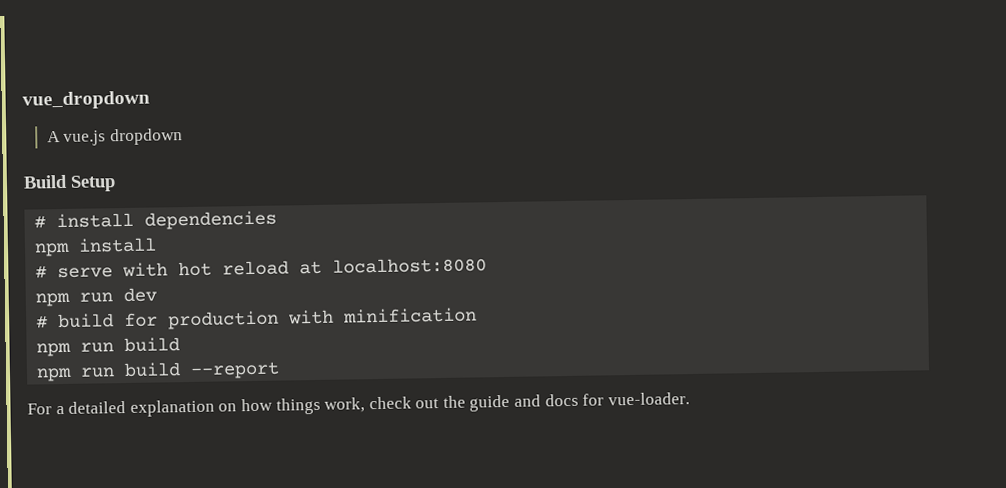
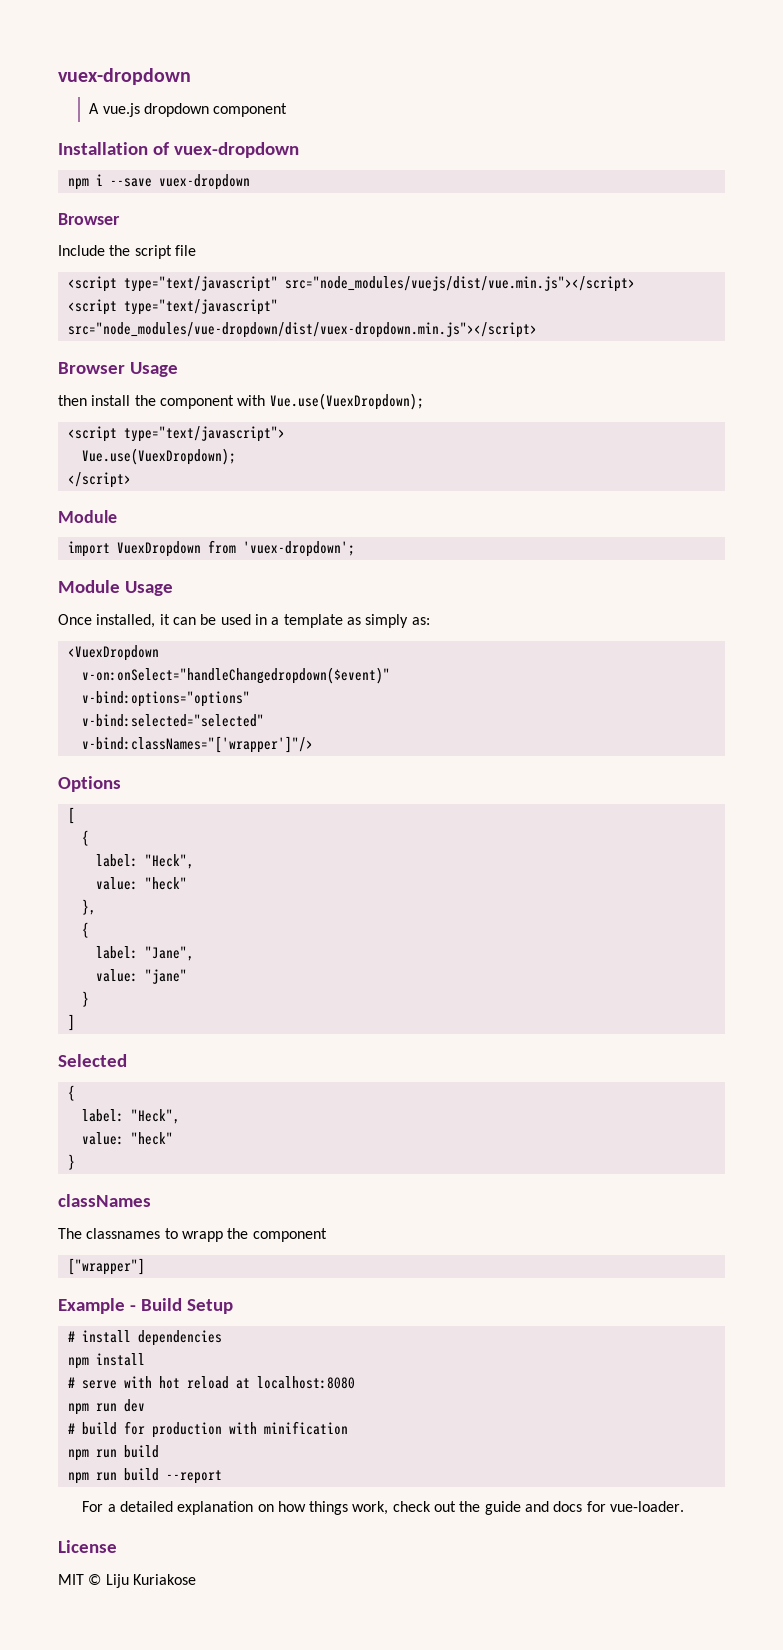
[22,90,150,110] vue_dropdown -> [58,68,191,85] vuex-dropdown
(183, 137) // -> [213,103,288,117] [58,142,299,158] [67,174,250,190] [58,213,120,225] [58,245,196,259] [67,276,635,292] [67,299,278,315] [67,322,537,338] [58,362,178,377] [58,393,424,410] [67,426,285,442] [81,448,236,465] [67,472,131,488] [58,510,117,523] [67,540,355,557] [58,580,173,596] [58,614,430,628] [67,645,159,661] [81,667,390,684] [81,691,250,707] [81,714,264,727] [81,736,313,753] [58,776,121,792] [67,807,75,824] [81,830,89,846] [95,854,194,869] [95,877,187,890] [81,899,96,915] [81,922,89,938] [95,946,194,961] [95,969,187,984] [81,991,89,1007] [67,1014,75,1031] [58,1054,127,1067] [67,1085,75,1101] [81,1109,180,1124] [81,1132,173,1145] [67,1154,75,1170] [58,1194,151,1207] [58,1228,327,1242] [67,1258,145,1275] [58,1298,136,1314] component // Installation of vuex-dropdown // npm i --save vuex-dropdown // Browser // Include the script file // <script type="text/javascript" src="node_modules/vuejs/dist/vue.min.js"></script> // <script type="text/javascript" src="node_modules/vue-dropdown/dist/vuex-dropdown.min.js"></script> // Browser Usage // then install the component with Vue.use(VuexDropdown); // <script type="text/javascript"> // Vue.use(VuexDropdown); // </script> // Module // import VuexDropdown from 'vuex-dropdown'; // Module Usage // Once installed, it can be used in a template as simply as: // <VuexDropdown // v-on:onSelect="handleChangedropdown($event)" // v-bind:options="options" // v-bind:selected="selected" // v-bind:classNames="['wrapper']"/> // Options // [ // { // label: "Heck", // value: "heck" // }, // { // label: "Jane", // value: "jane" // } // ] // Selected // { // label: "Heck", // value: "heck" // } // classNames // The classnames to wrapp the component // ["wrapper"] // Example -
(690, 399) none -> [58,1540,117,1553] [58,1574,196,1588] // License // MIT © Liju Kuriakose

